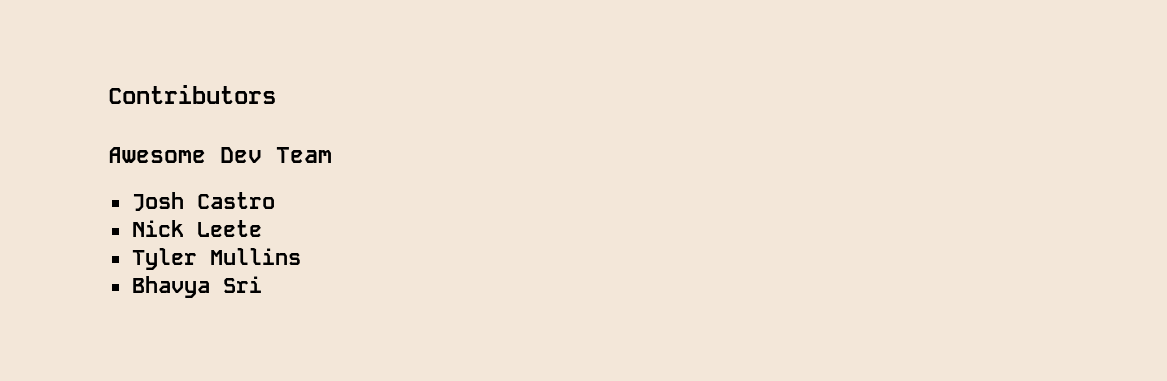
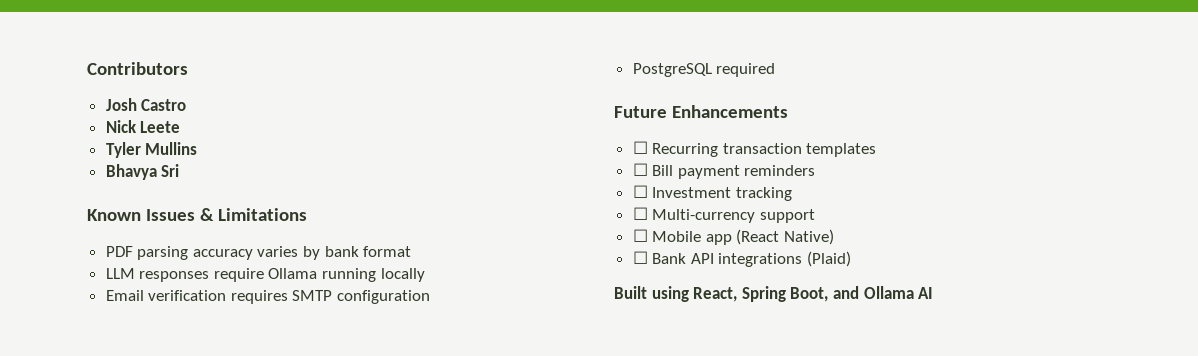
[108,147,332,163] // Awesome Dev Team -> (188, 68) none
(262, 284) none -> [87,208,307,221] [105,246,412,260] [105,268,425,282] [105,290,431,304] [632,63,776,77] [614,105,788,118] [632,141,877,157] [632,163,816,179] [632,185,792,201] [632,207,815,223] [632,229,835,245] [632,251,852,267] [614,286,934,302] // Known Issues & Limitations // PDF parsing accuracy varies by bank format // LLM responses require Ollama running locally // Email verification requires SMTP configuration // PostgreSQL required // Future Enhancements // ☐ Recurring transaction templates // ☐ Bill payment reminders // ☐ Investment tracking // ☐ Multi-currency support // ☐ Mobile app (React Native) // ☐ Bank API integrations (Plaid) // Built using React, Spring Boot, and Ollama AI

